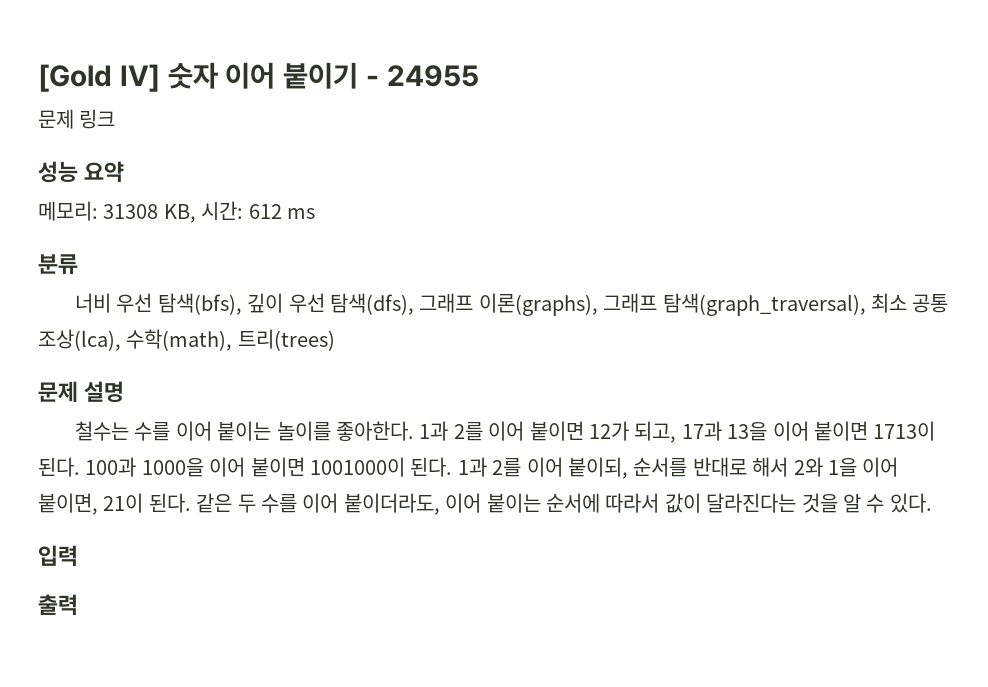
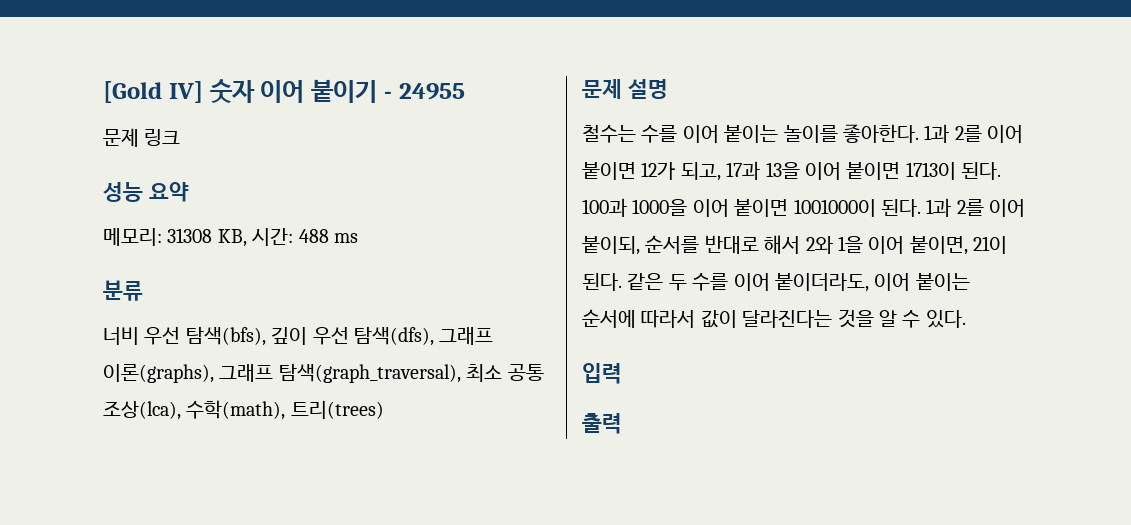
[248,204,282,219] 612 -> [298,229,329,243] 488

